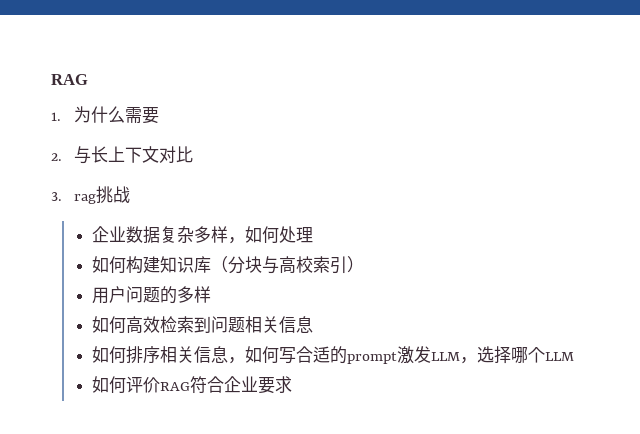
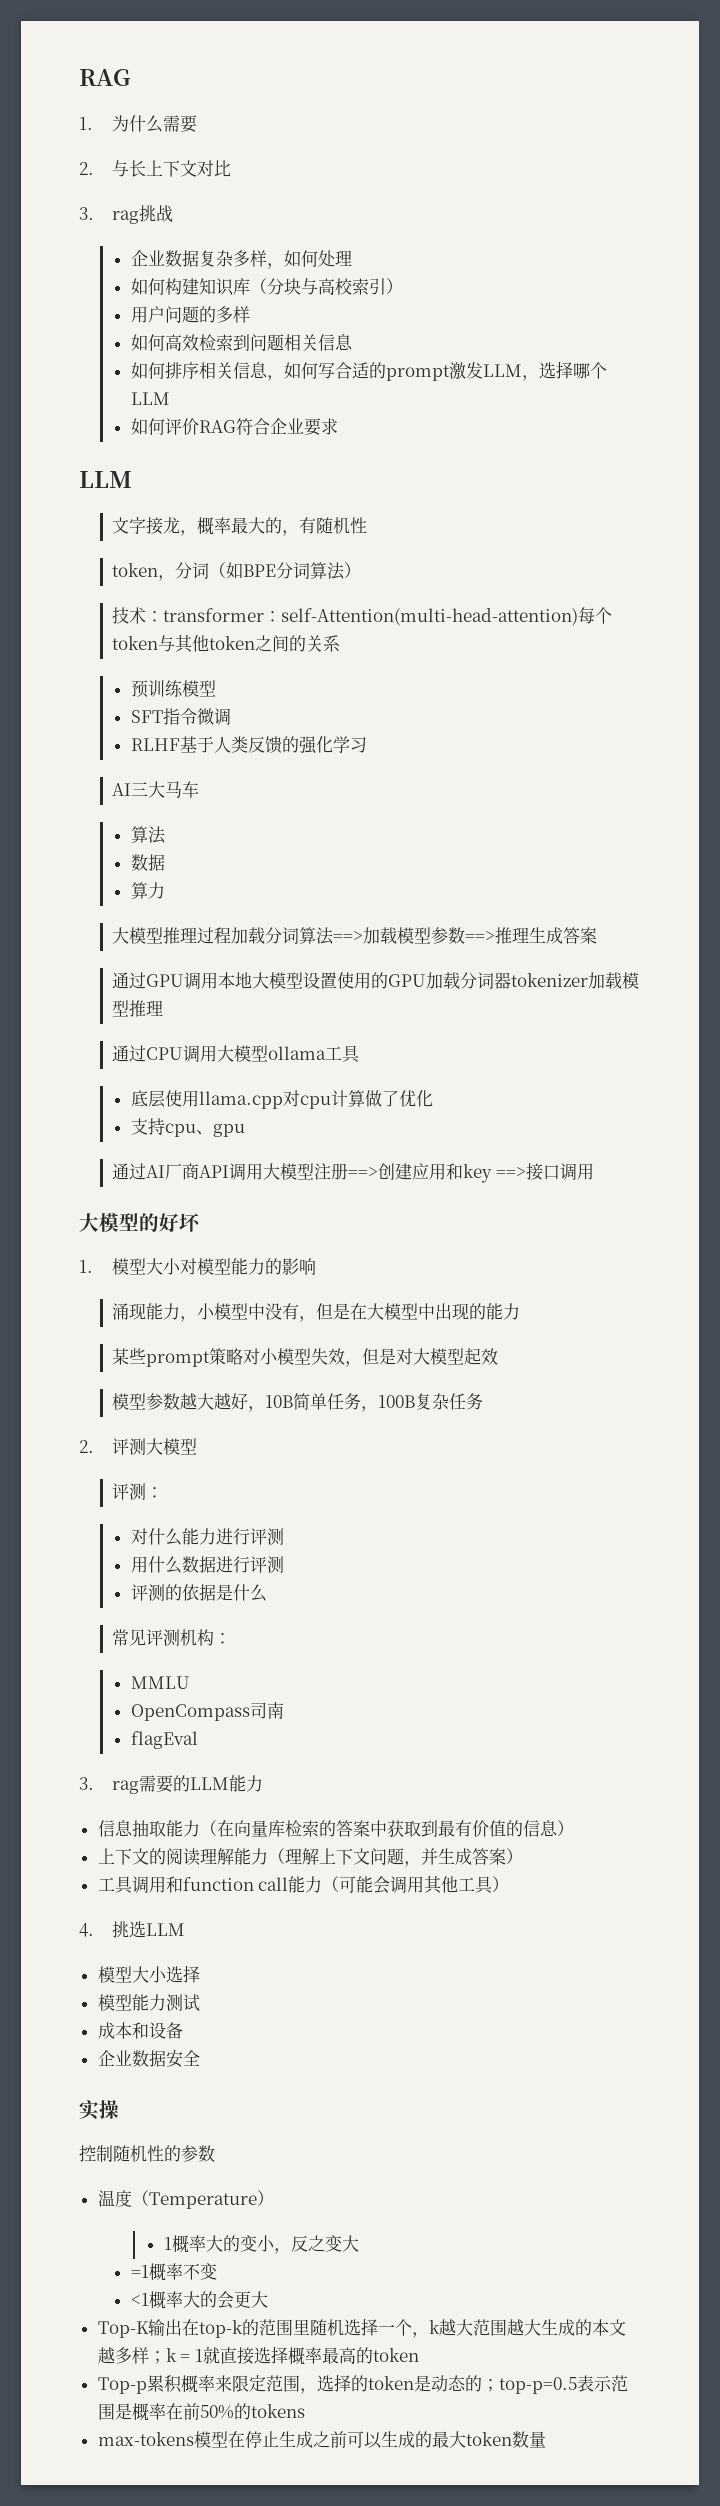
(293, 384) none -> [79,471,132,488] [111,517,367,536] [111,562,361,581] [111,607,612,626] [111,634,340,653] [130,680,216,698] [130,708,231,726] [130,736,367,754] [111,781,199,798] [130,826,166,844] [130,854,165,871] [130,882,165,899] [111,927,597,945] [111,972,639,990] [111,1000,163,1017] [111,1045,360,1063] [130,1090,433,1109] [130,1118,245,1137] [111,1163,594,1183] [79,1213,200,1232] [79,1258,316,1275] [111,1303,520,1322] [111,1348,498,1367] [111,1393,483,1412] [79,1438,197,1455] [111,1483,163,1500] [130,1528,284,1546] [130,1556,284,1574] [130,1584,267,1602] [111,1629,231,1646] [130,1676,190,1689] [130,1702,284,1721] [130,1731,198,1749] [79,1775,263,1794] [97,1820,574,1837] [97,1848,523,1867] [97,1875,510,1894] [79,1921,185,1938] [97,1965,200,1983] [97,1994,200,2012] [97,2022,183,2039] [97,2050,200,2068] [79,2100,119,2120] [79,2145,215,2162] [97,2190,274,2209] [163,2235,359,2254] [130,2263,217,2281] [130,2291,268,2309] [97,2318,626,2338] [97,2346,419,2365] [97,2374,628,2394] [97,2403,305,2421] [97,2431,546,2449] // LLM // 文字接龙，概率最大的，有随机性 // token，分词（如BPE分词算法） // 技术：transformer：self-Attention(multi-head-attention)每个token与其他token之间的关系 // 预训练模型 // SFT指令微调 // RLHF基于人类反馈的强化学习 // AI三大马车 // 算法 // 数据 // 算力 // 大模型推理过程加载分词算法==>加载模型参数==>推理生成答案 // 通过GPU调用本地大模型设置使用的GPU加载分词器tokenizer加载模型推理 // 通过CPU调用大模型ollama工具 // 底层使用llama.cpp对cpu计算做了优化 // 支持cpu、gpu // 通过AI厂商API调用大模型注册==>创建应用和key ==>接口调用 // 大模型的好坏 // 1.模型大小对模型能力的影响 // 涌现能力，小模型中没有，但是在大模型中出现的能力 // 某些prompt策略对小模型失效，但是对大模型起效 // 模型参数越大越好，10B简单任务，100B复杂任务 // 2.评测大模型 // 评测： // 对什么能力进行评测 // 用什么数据进行评测 // 评测的依据是什么 // 常见评测机构： // MMLU // OpenCompass司南 // flagEval // 3. rag需要的LLM能力 // 信息抽取能力（在向量库检索的答案中获取到最有价值的信息） // 上下文的阅读理解能力（理解上下文问题，并生成答案） // 工具调用和function call能力（可能会调用其他工具） // 4.挑选LLM // 模型大小选择 // 模型能力测试 // 成本和设备 // 企业数据安全 // 实操 // 控制随机性的参数 // 温度（Temperature） // 1概率大的变小，反之变大 // =1概率不变 // <1概率大的会更大 // Top-K输出在top-k的范围里随机选择一个，k越大范围越大生成的本文越多样；k = 1就直接选择概率最高的token // Top-p累积概率来限定范围，选择的token是动态的；top-p=0.5表示范围是概率在前50%的tokens // max-tokens模型在停止生成之前可以生成的最大token数量

